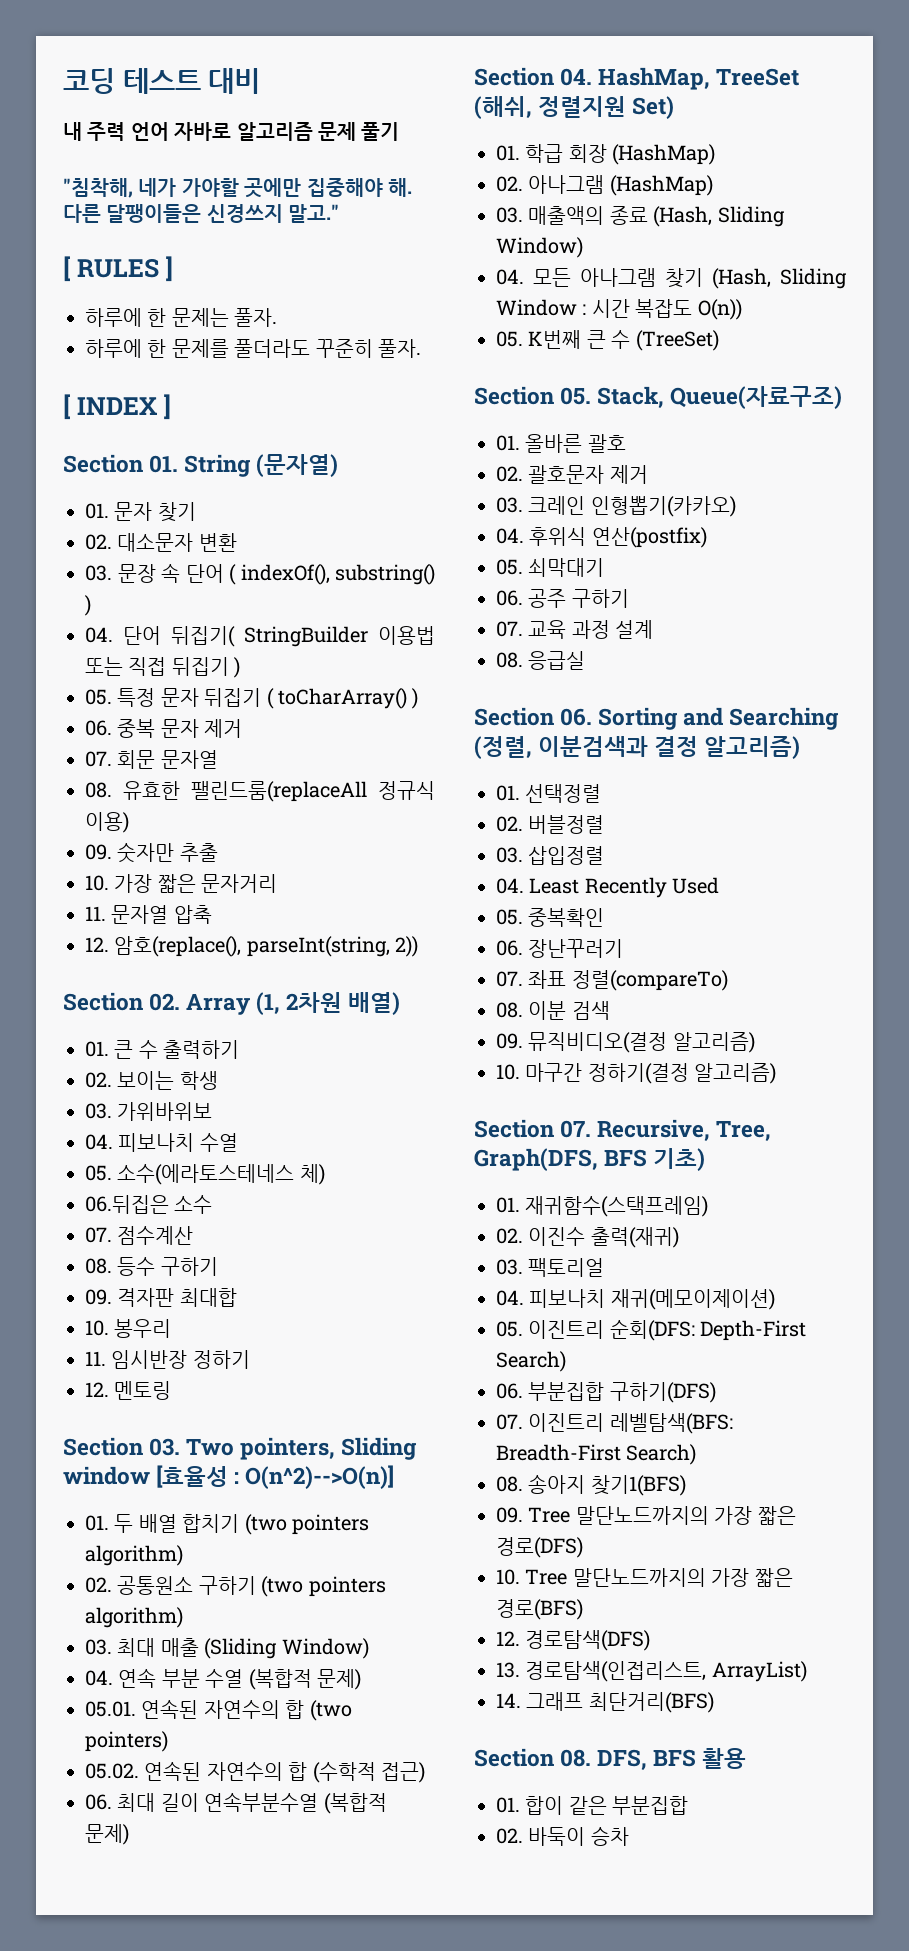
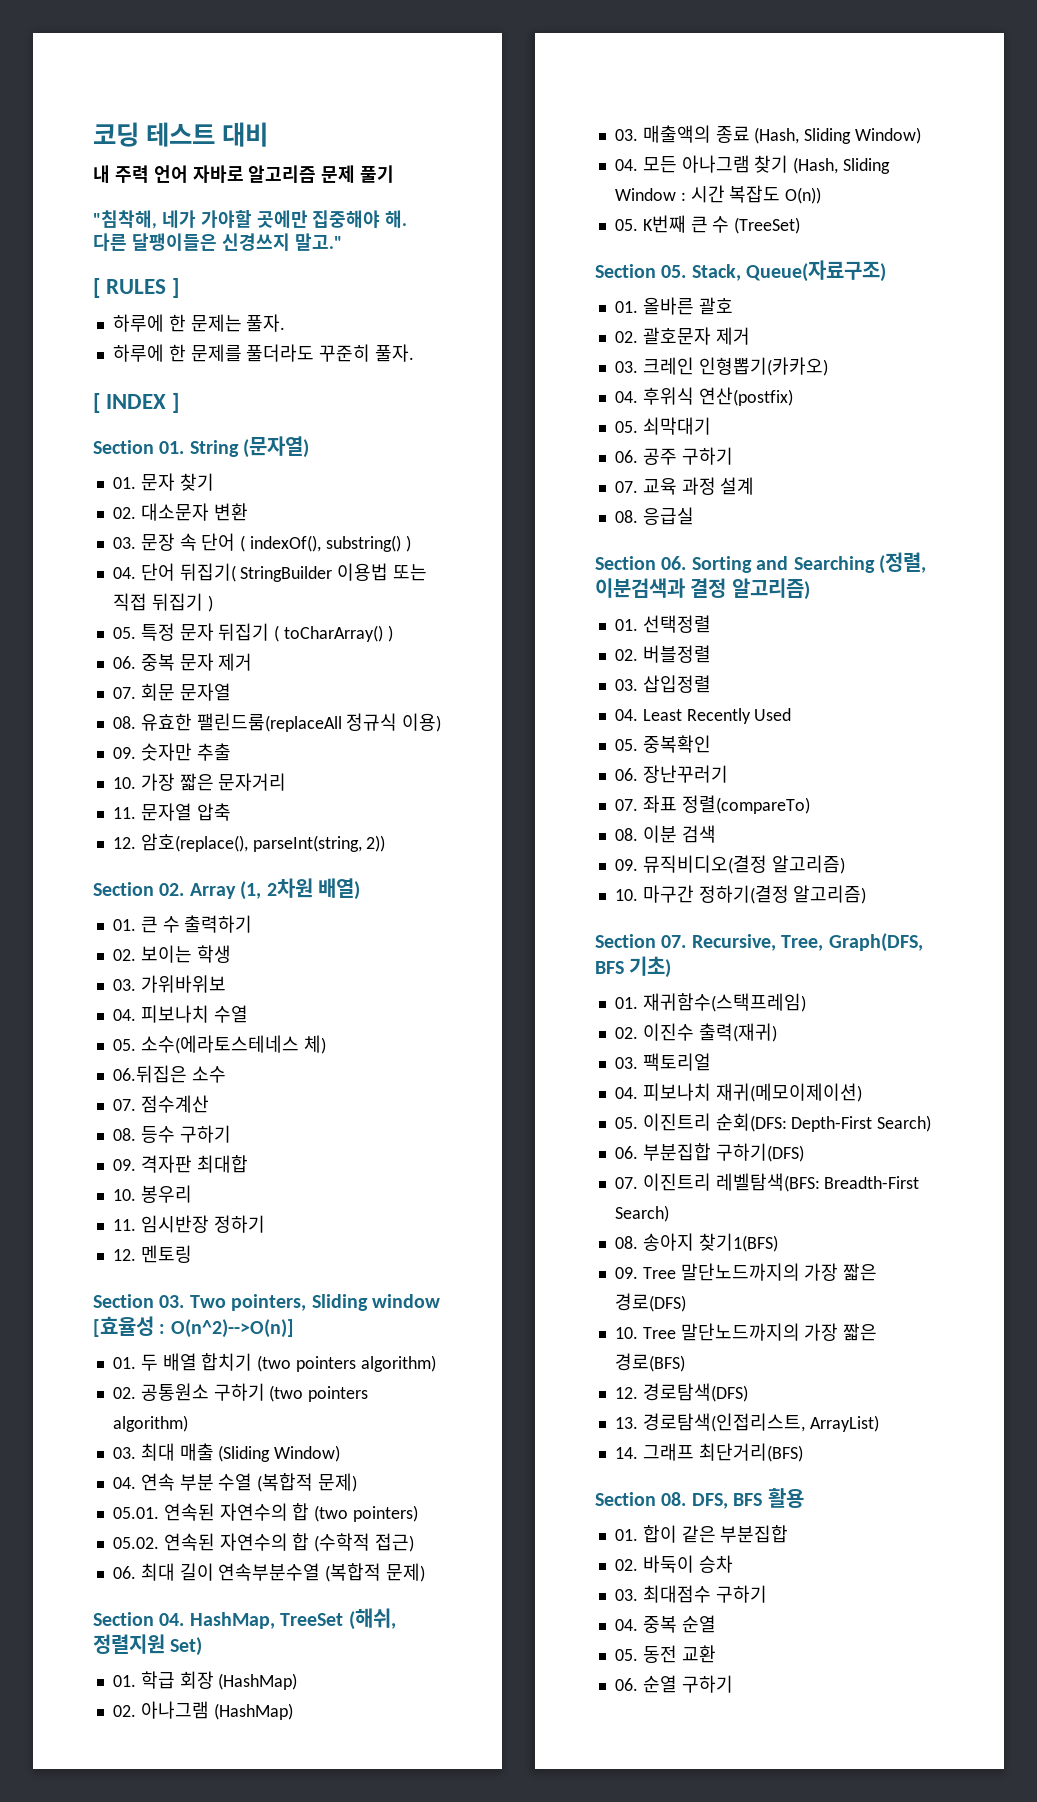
(629, 1836) none -> [614,1585,767,1603] [614,1615,716,1633] [614,1645,716,1663] [614,1675,733,1693] // 03. 최대점수 구하기 // 04. 중복 순열 // 05. 동전 교환 // 06. 순열 구하기

